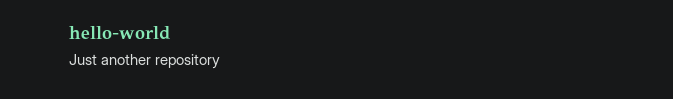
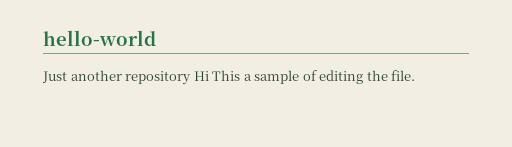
(221, 61) none -> [193,70,416,84] Hi This a sample of editing the file.

